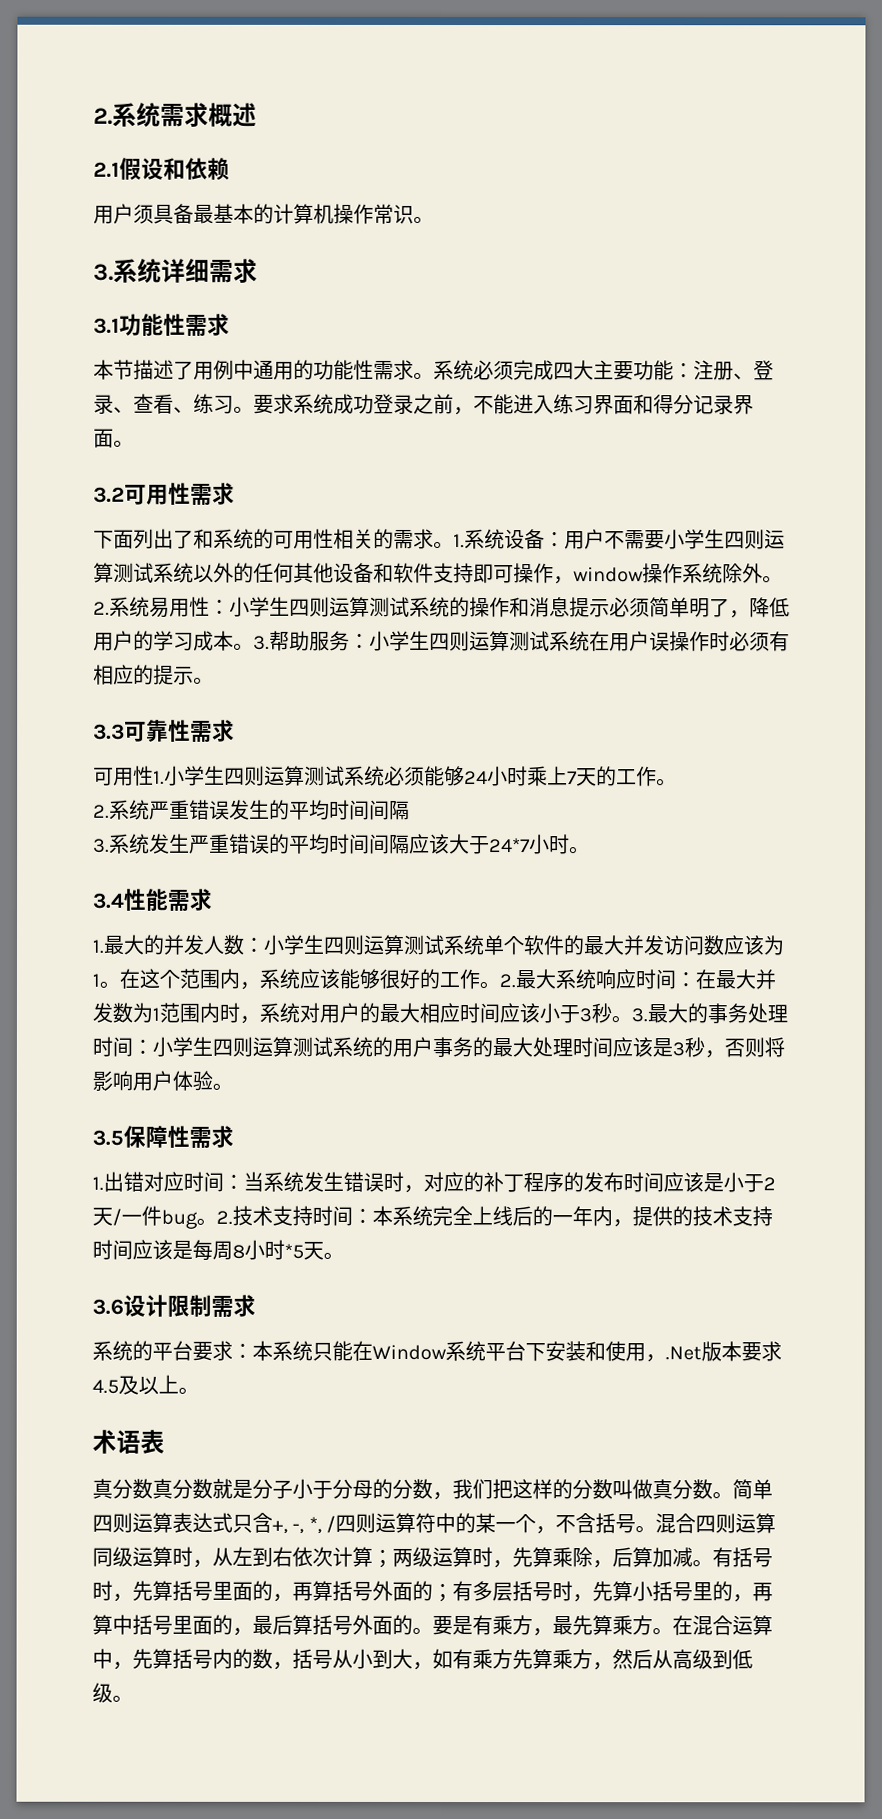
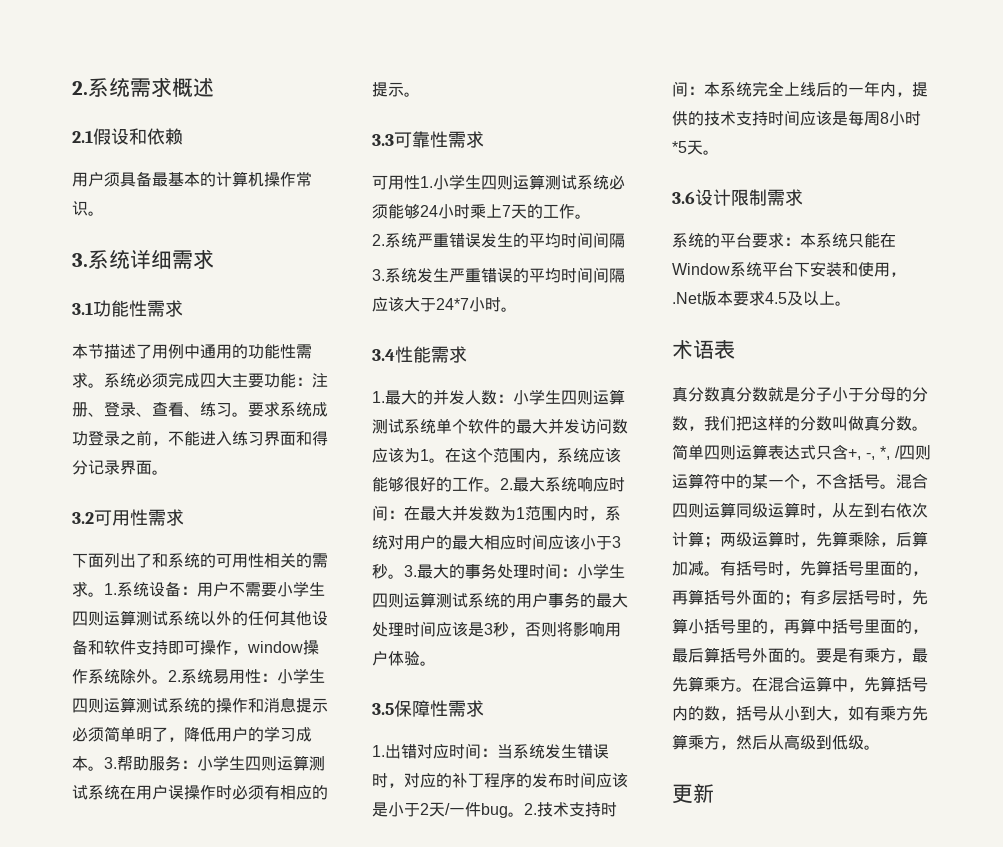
(133, 1698) none -> [672,783,714,804] // 更新

